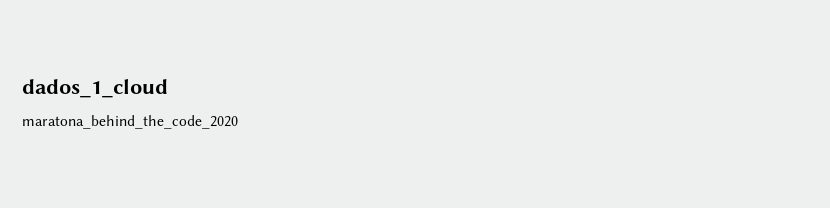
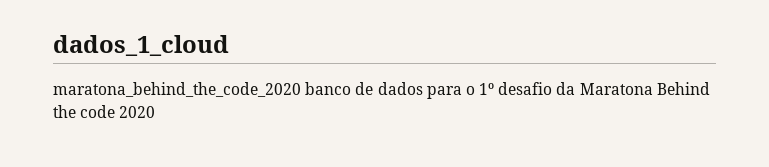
(238, 122) none -> [305,82,710,99] [53,105,156,118] banco de dados para o 1º desafio da Maratona Behind the code 2020

